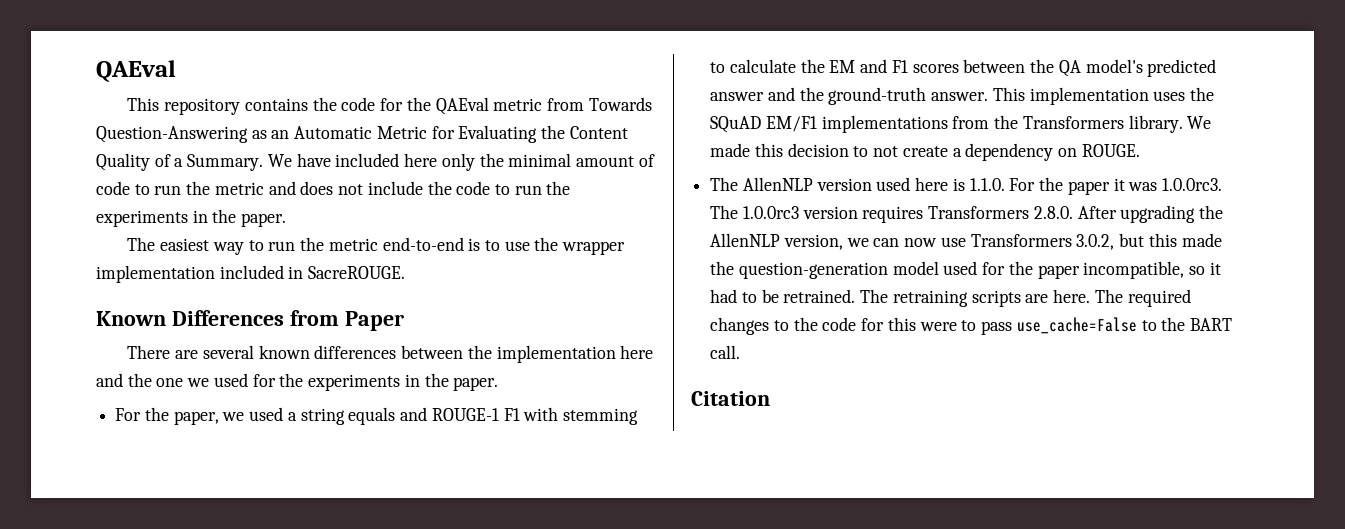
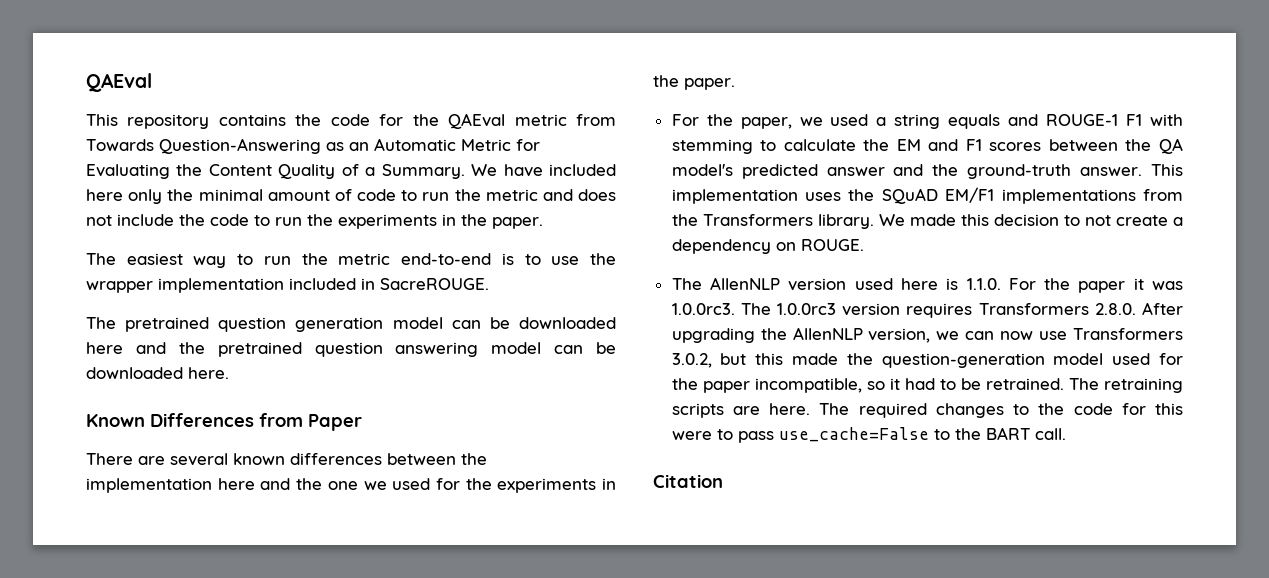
(406, 272) none -> [86,317,617,332] [86,342,616,357] [86,367,229,379] // The pretrained question generation model can be downloaded here and the pretrained question answering model can be downloaded here.

